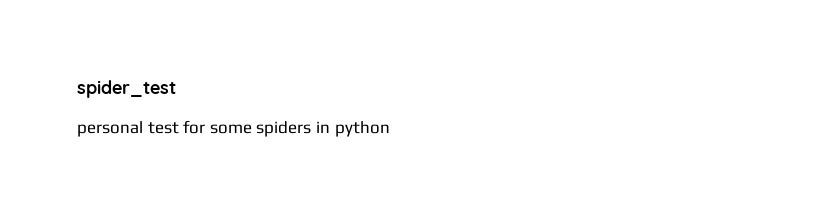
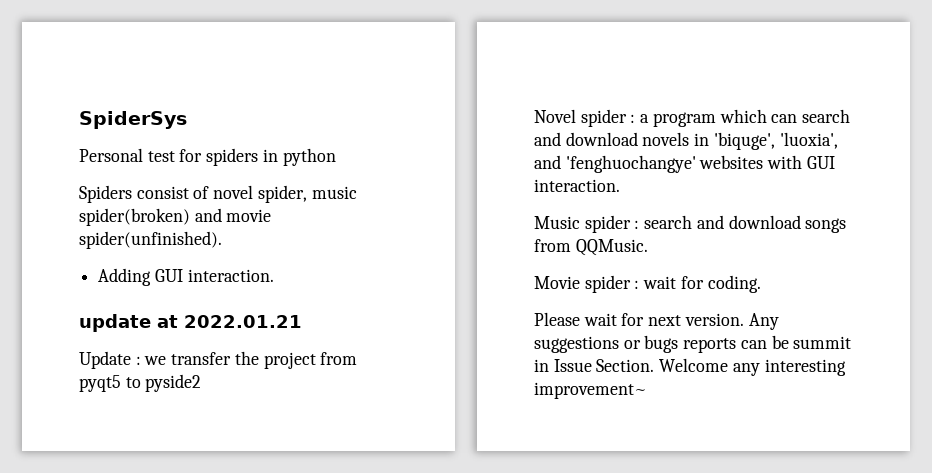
[77,80,176,98] [77,121,143,137] spider_test // personal -> [79,111,187,129] [79,148,143,162] SpiderSys // Personal
[209,124,252,134] some -> (203, 155) none
(390, 129) none -> [79,185,357,203] [79,208,272,226] [79,231,222,249] [98,268,274,286] [79,314,302,332] [79,351,358,369] [79,374,202,392] [534,109,851,127] [534,132,838,150] [534,155,835,173] [534,179,620,192] [534,215,847,233] [534,239,648,256] [534,275,761,293] [534,312,779,330] [534,335,852,353] [534,358,846,376] [534,382,647,399] // Spiders consist of novel spider, music spider(broken) and movie spider(unfinished). // Adding GUI interaction. // update at 2022.01.21 // Update : we transfer the project from pyqt5 to pyside2 // Novel spider : a program which can search and download novels in 'biquge', 'luoxia', and 'fenghuochangye' websites with GUI interaction. // Music spider : search and download songs from QQMusic. // Movie spider : wait for coding. // Please wait for next version. Any suggestions or bugs reports can be summit in Issue Section. Welcome any interesting improvement~

